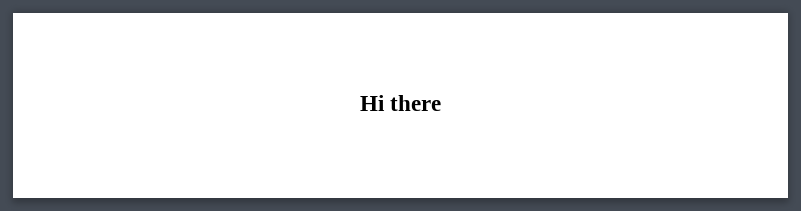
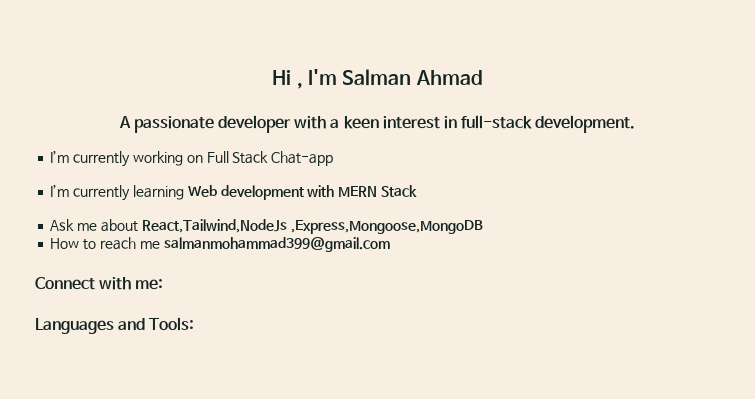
[390,95,442,111] there -> [296,69,483,89] [118,115,636,133] [50,150,334,167] [50,184,417,201] [50,219,483,234] [50,237,390,252] [35,277,164,290] [35,317,195,334] , I'm Salman Ahmad // A passionate developer with a keen interest in full-stack development. // I’m currently working on Full Stack Chat-app // I’m currently learning Web development with MERN Stack // Ask me about React,Tailwind,NodeJs ,Express,Mongoose,MongoDB // How to reach me salmanmohammad399@gmail.com // Connect with me: // Languages and Tools:

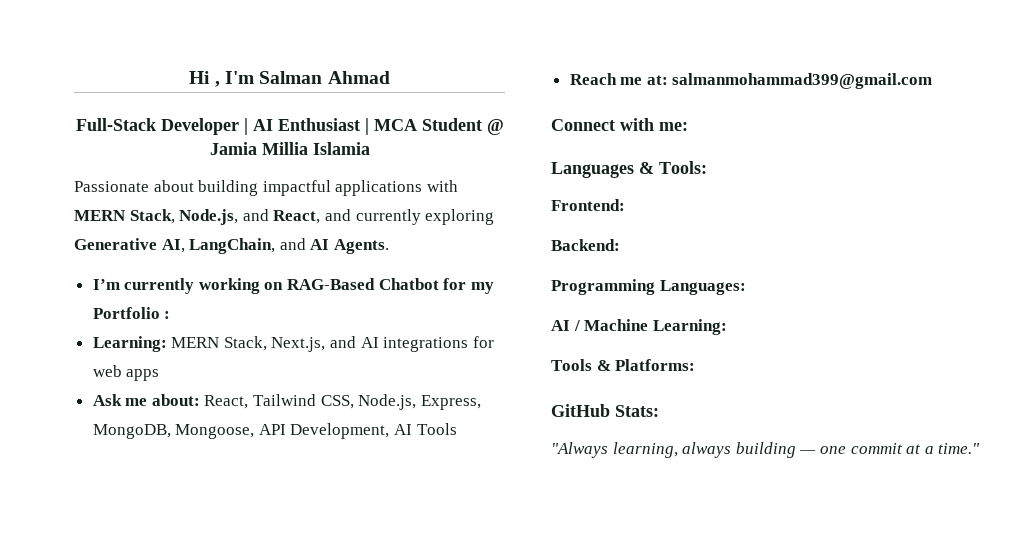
[118,115,636,133] [50,150,334,167] [50,184,417,201] [50,219,483,234] [50,237,160,250] A passionate developer with a keen interest in full-stack development. // I’m currently working on Full Stack Chat-app // I’m currently learning Web development with MERN Stack // Ask me about React,Tailwind,NodeJs ,Express,Mongoose,MongoDB // How to reach me -> [75,118,504,135] [209,142,370,155] [74,180,458,196] [74,209,495,225] [74,238,389,254] [92,278,494,294] [92,307,171,319] [92,336,494,352] [92,365,160,381] [92,394,481,410] [92,423,457,439] [569,73,668,85] Full-Stack Developer | AI Enthusiast | MCA Student @ Jamia Millia Islamia // Passionate about building impactful applications with MERN Stack, Node.js, and React, and currently exploring Generative AI, LangChain, and AI Agents. // I’m currently working on RAG-Based Chatbot for my Portfolio : // Learning: MERN Stack, Next.js, and AI integrations for web apps // Ask me about: React, Tailwind CSS, Node.js, Express, MongoDB, Mongoose, API Development, AI Tools // Reach me at:
[118,318,146,330] and -> [639,162,654,174] &
(195, 324) none -> [551,199,625,211] [551,239,620,251] [551,279,746,295] [551,319,727,335] [551,359,696,371] [551,404,659,417] [551,442,981,458] // Frontend: // Backend: // Programming Languages: // AI / Machine Learning: // Tools & Platforms: // GitHub Stats: // "Always learning, always building — one commit at a time."

